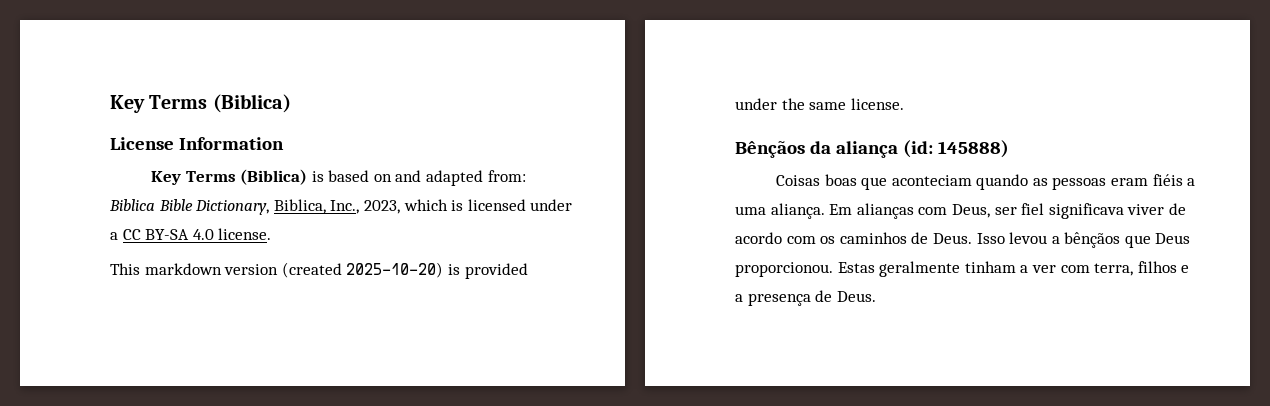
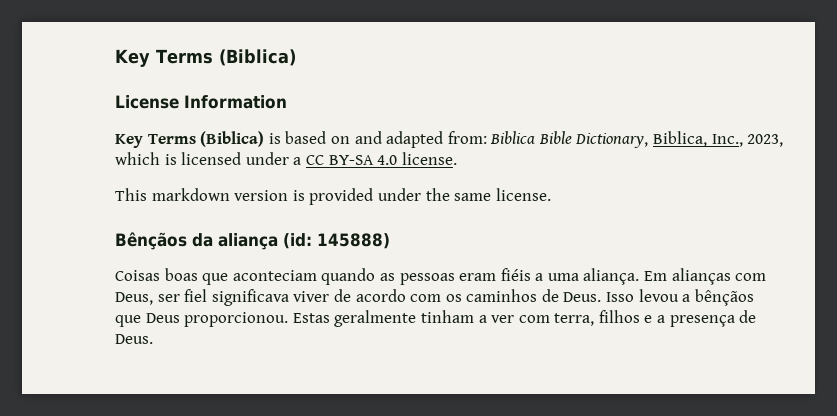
[281,262,444,278] (created 2025-10-20) -> (289, 195) none

